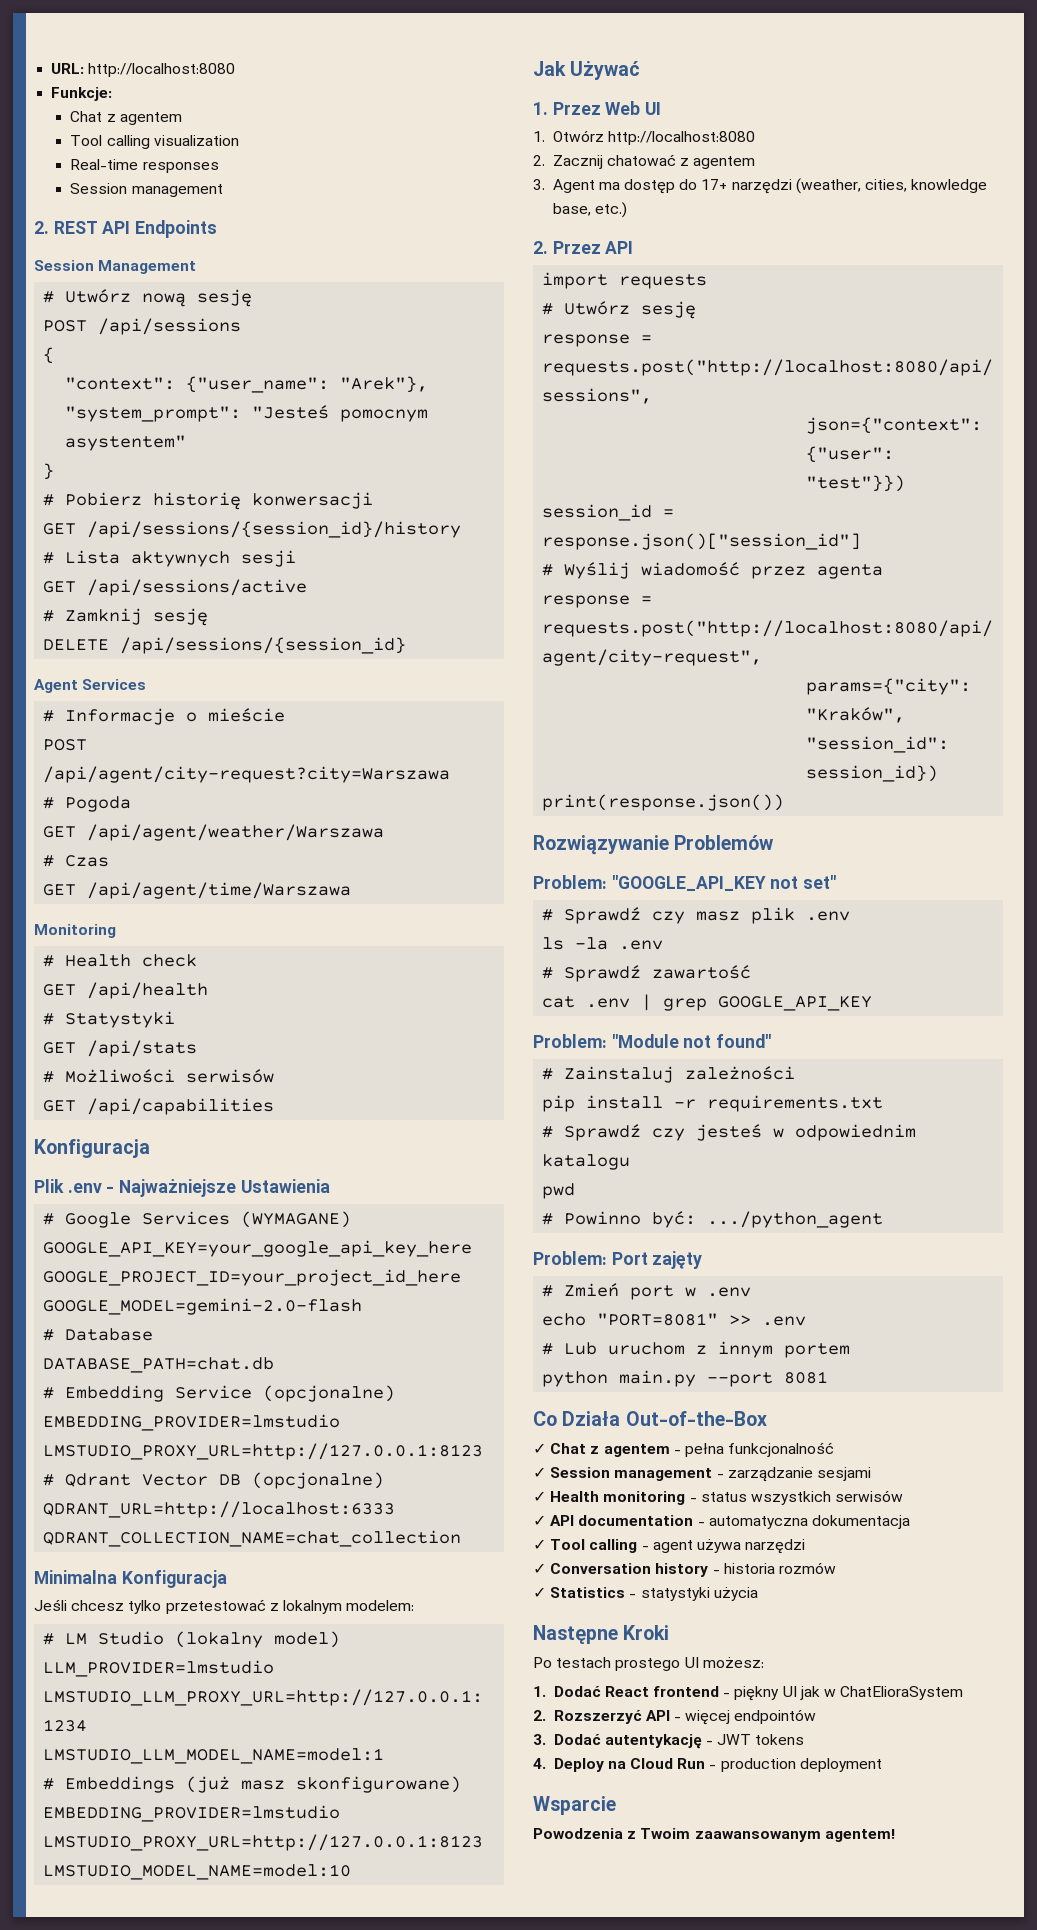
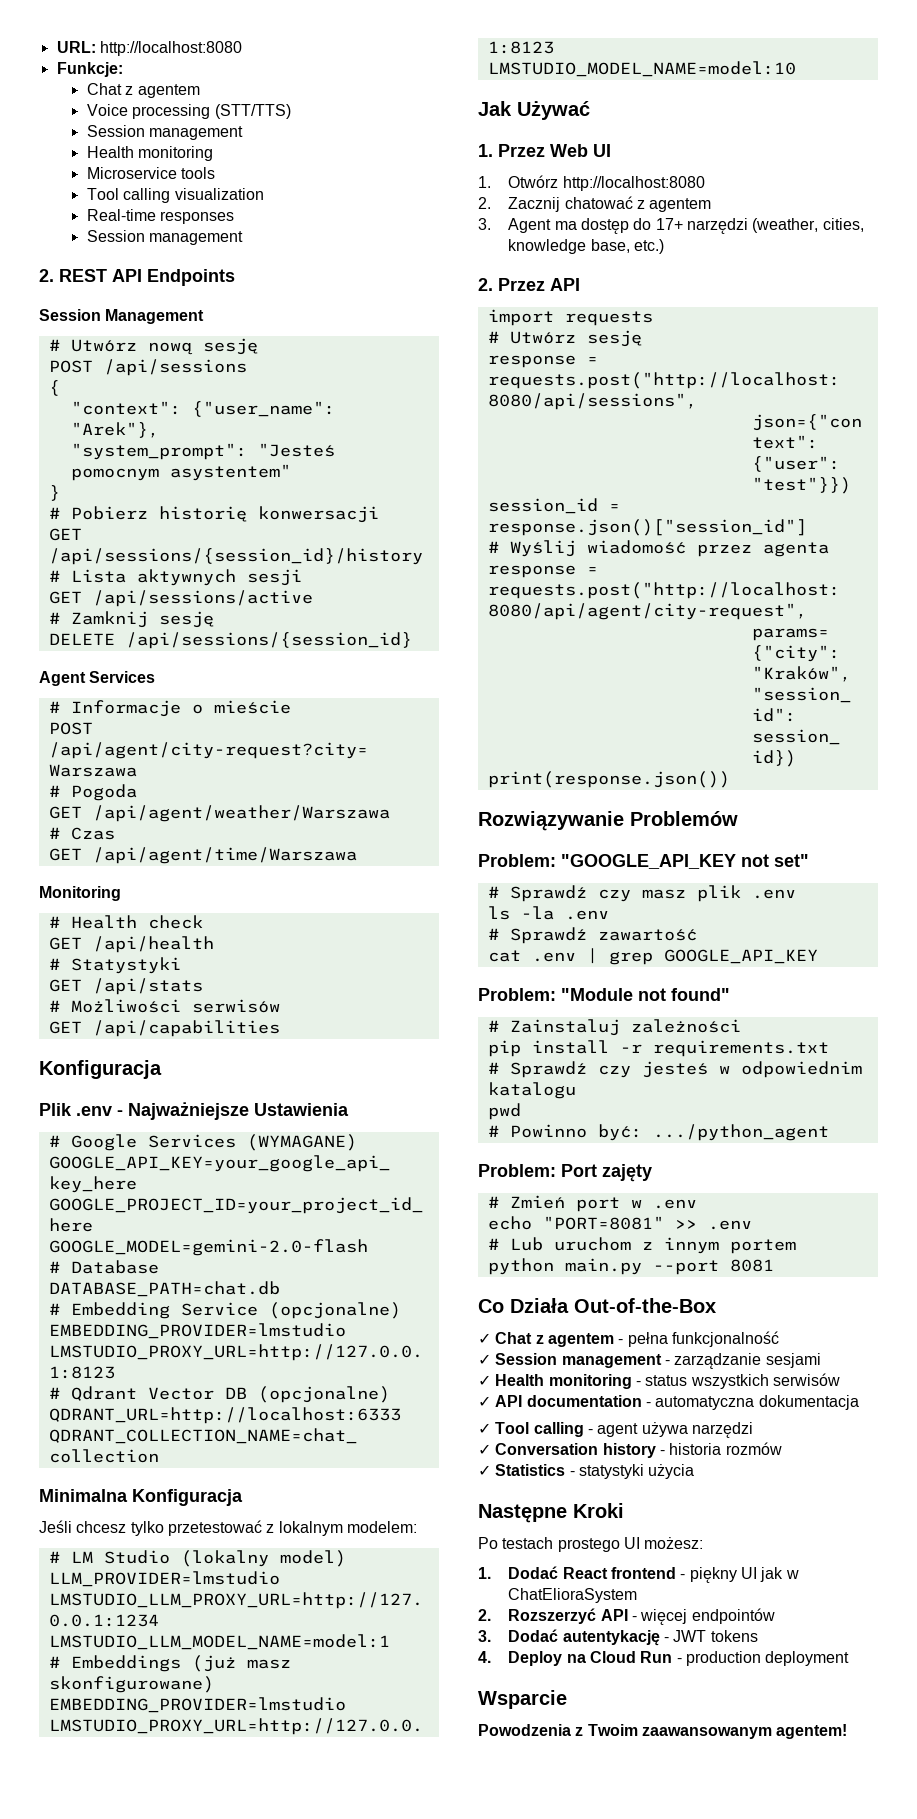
(182, 118) none -> [86,104,291,119] [86,125,244,140] [86,146,214,161] [86,167,216,179] // Voice processing (STT/TTS) // Session management // Health monitoring // Microservice tools

